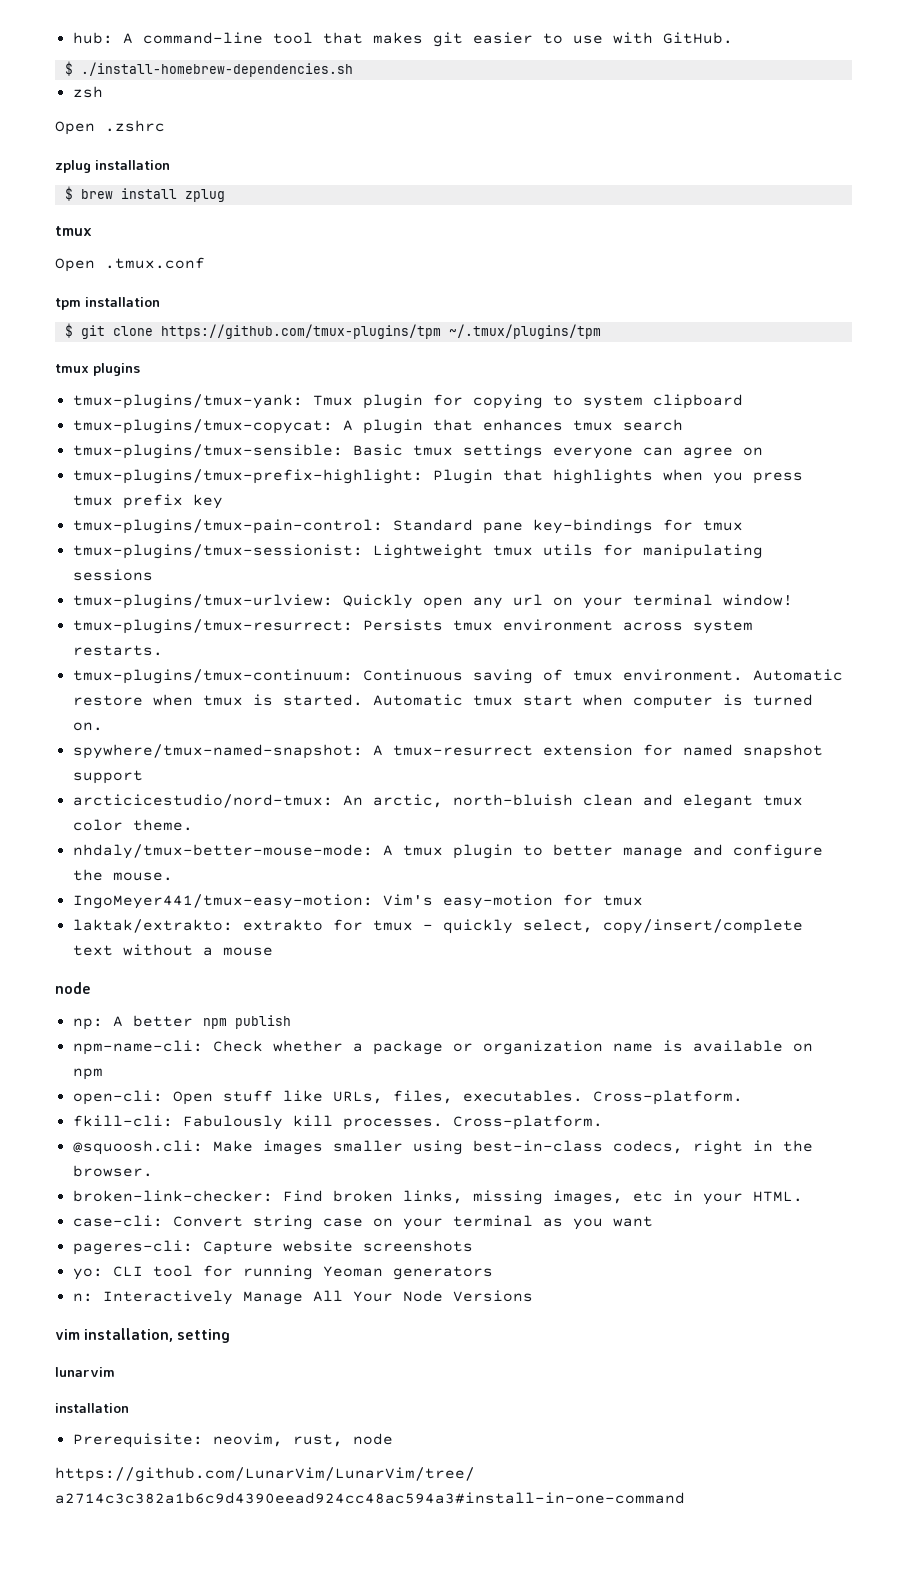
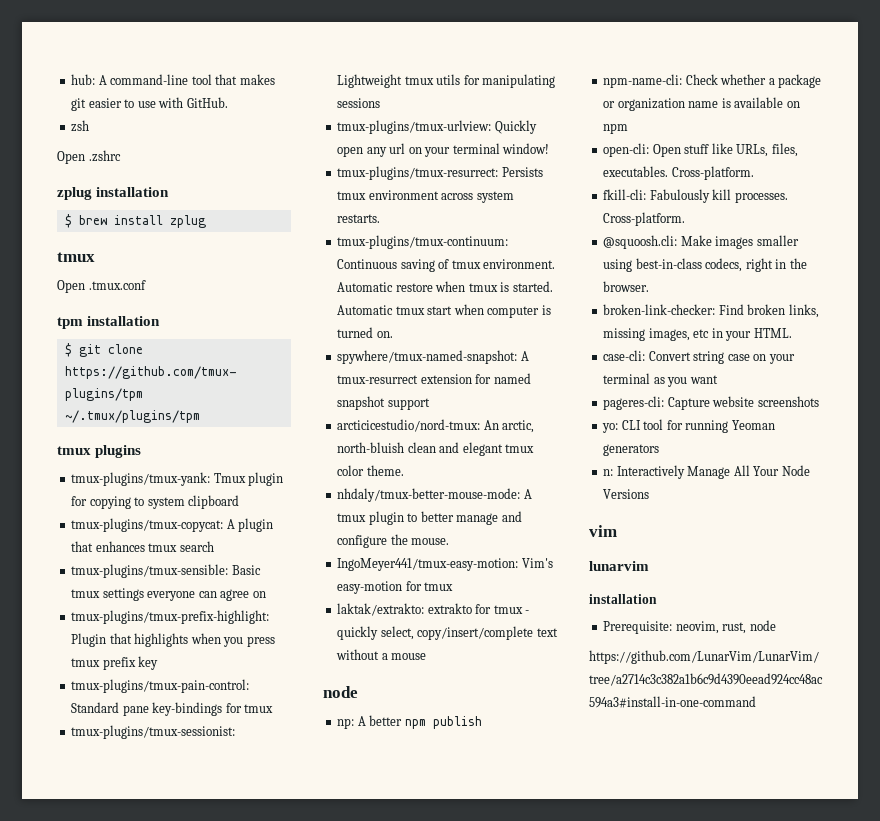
[64,61,353,77] // $ ./install-homebrew-dependencies.sh -> (228, 102) none
[84,1328,231,1343] installation, setting -> (617, 531) none

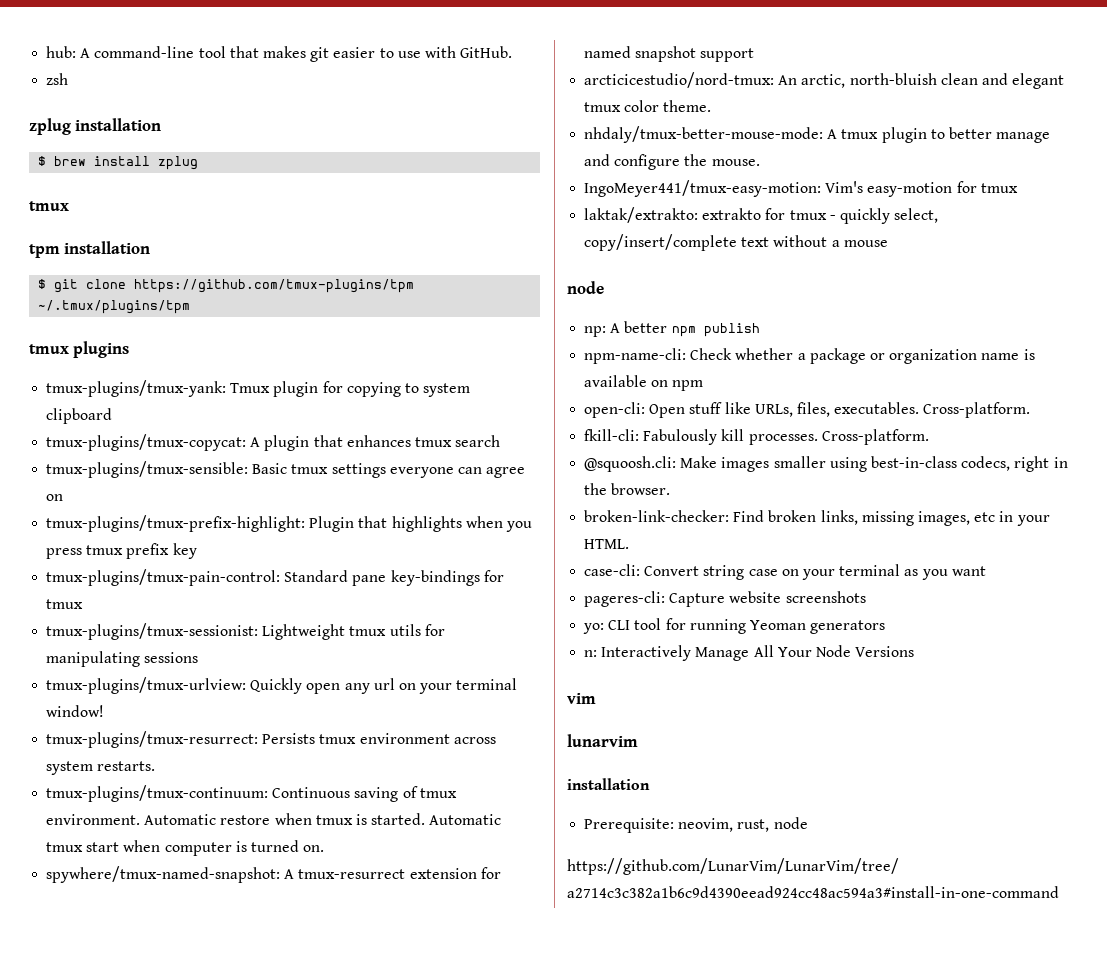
[57,150,121,164] // Open .zshrc -> (69, 79) none
[57,280,146,293] // Open .tmux.conf -> (69, 206) none

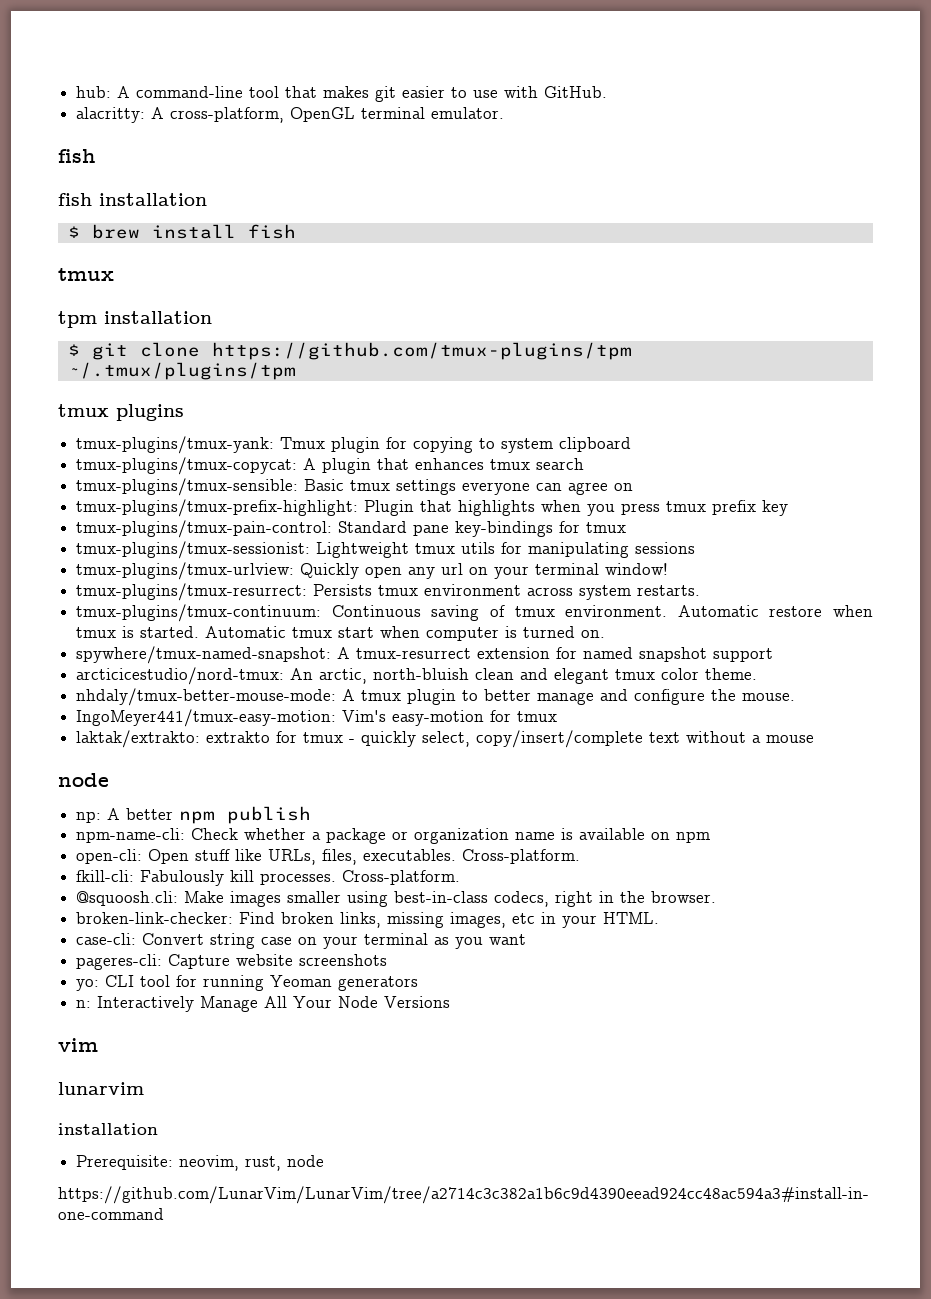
[46,73,69,85] [29,118,71,135] zsh // zplug -> [76,107,505,123] [58,149,96,163] [58,193,92,206] alacritty: A cross-platform, OpenGL terminal emulator. // fish // fish
[158,156,199,170] zplug -> [247,224,296,239] fish

